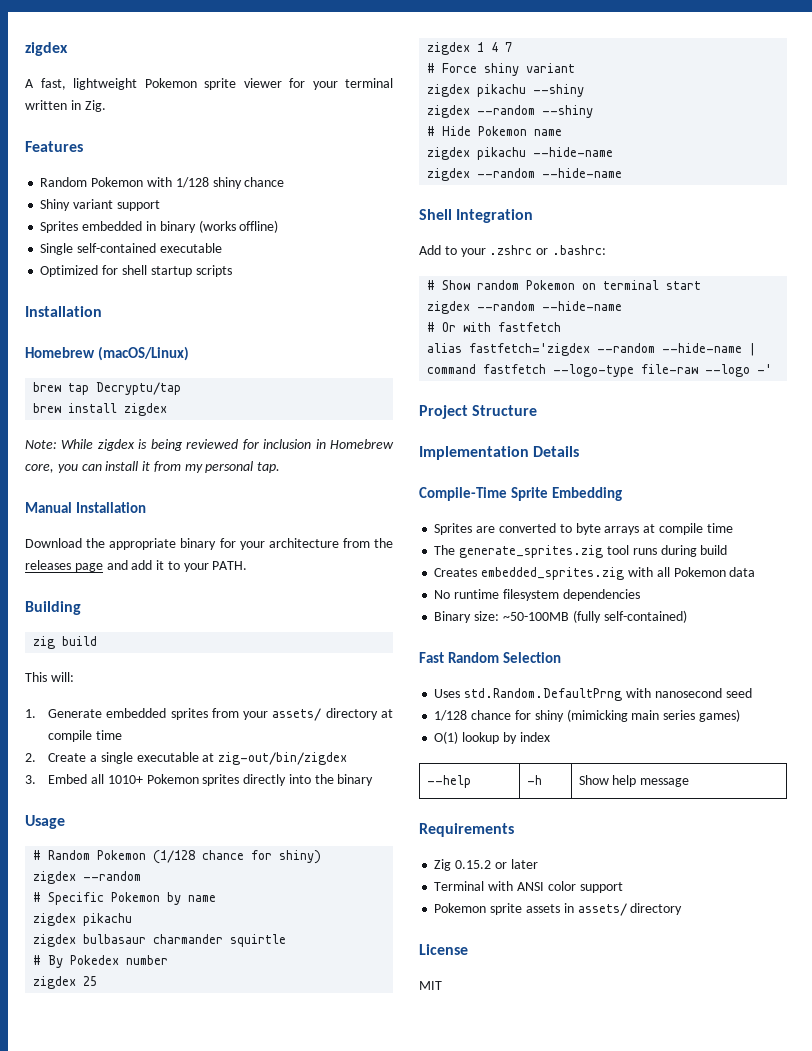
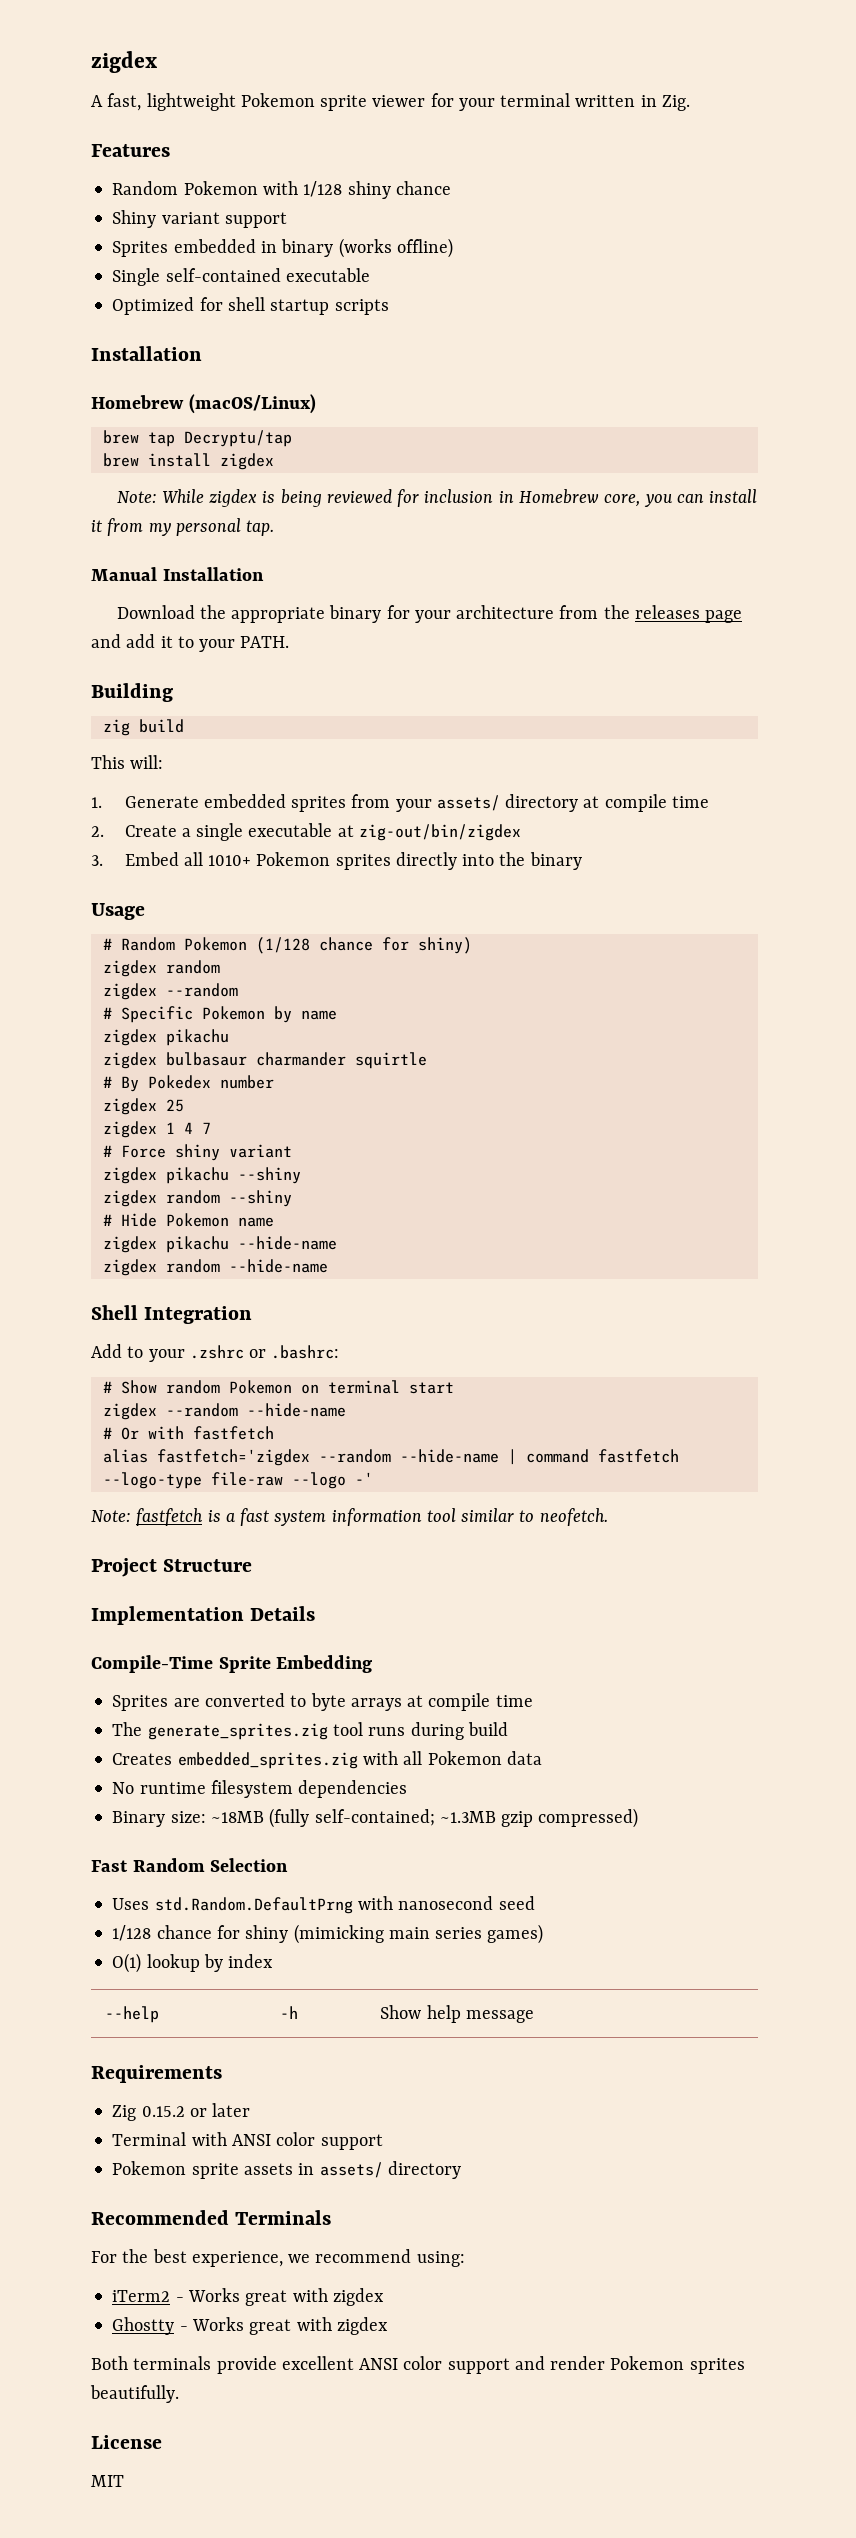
(322, 857) none -> [102,960,220,977] // zigdex random
[477,105,536,115] --random -> [165,1190,220,1204] random
[477,168,536,178] --random -> [165,1259,220,1273] random
(773, 369) none -> [91,1508,608,1526] // Note: fastfetch is a fast system information tool similar to neofetch.
[502,610,687,623] ~50-100MB (fully self-contained) -> [210,1808,639,1828] ~18MB (fully self-contained; ~1.3MB gzip compressed)
(683, 909) none -> [91,2210,332,2225] [91,2249,465,2267] [112,2288,384,2306] [112,2317,388,2335] [91,2356,745,2374] [90,2385,179,2403] // Recommended Terminals // For the best experience, we recommend using: // iTerm2 - Works great with zigdex // Ghostty - Works great with zigdex // Both terminals provide excellent ANSI color support and render Pokemon sprites beautifully.

